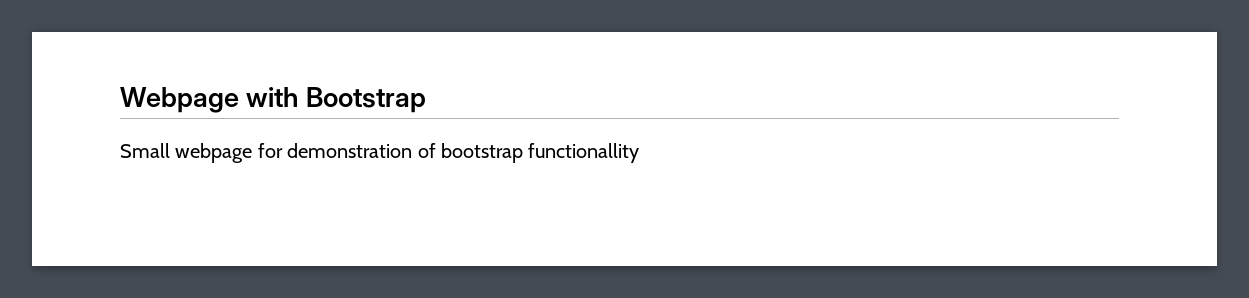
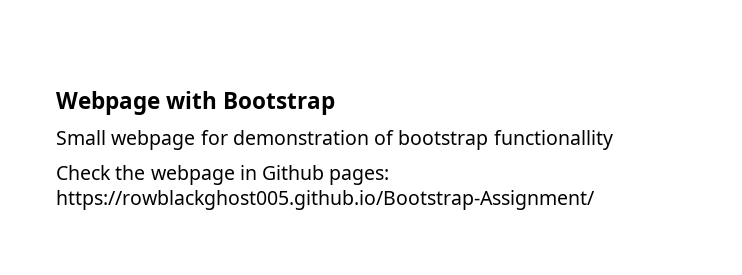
(640, 153) none -> [56,165,390,185] [56,190,595,210] // Check the webpage in Github pages: https://rowblackghost005.github.io/Bootstrap-Assignment/

